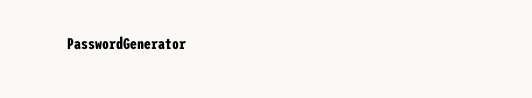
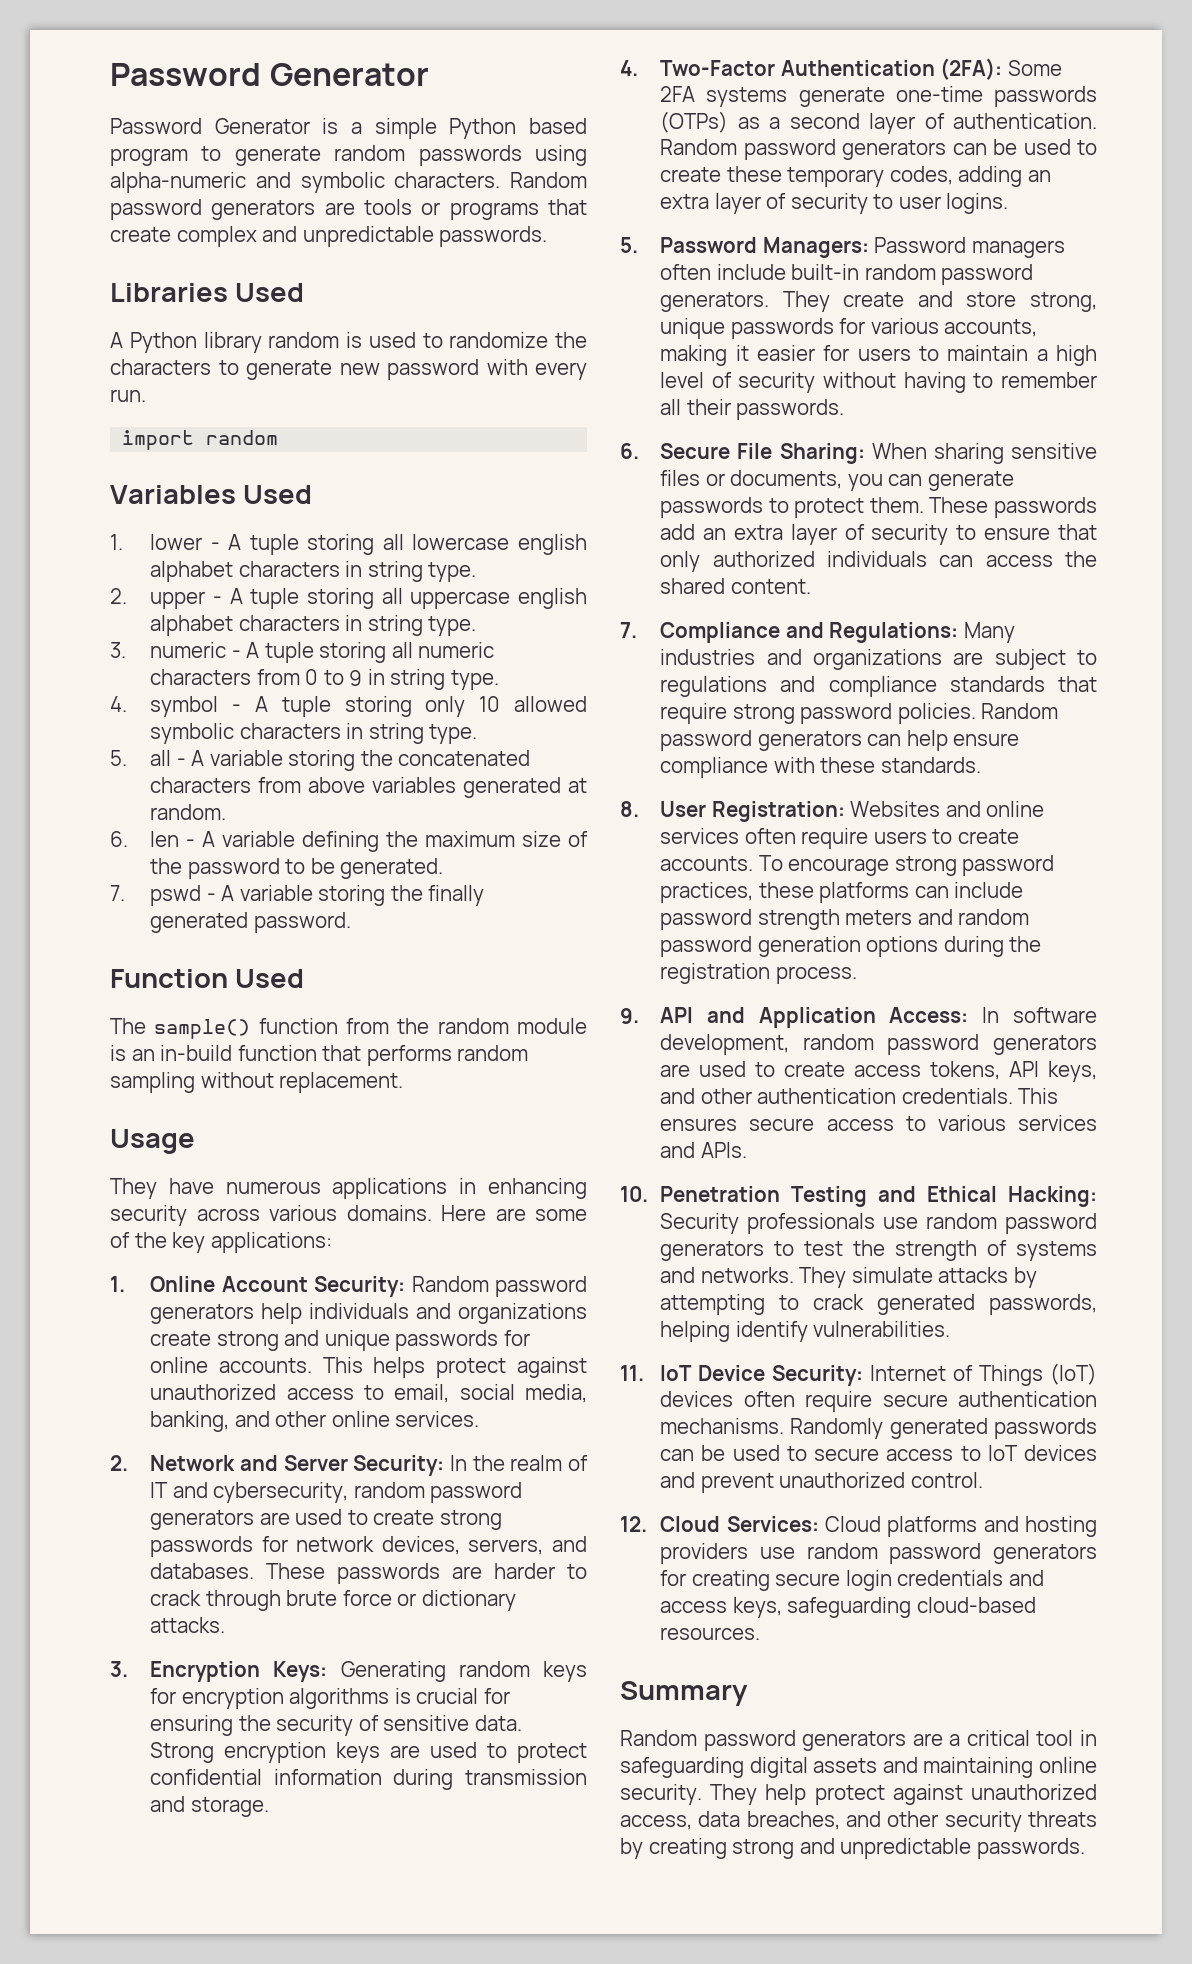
[67,36,186,50] PasswordGenerator -> [110,63,429,86] [110,118,588,139] [110,145,587,166] [110,172,587,193] [110,199,587,220] [110,226,548,247] [110,283,305,302] [110,332,587,353] [110,359,587,380] [110,389,146,402] [122,430,279,450] [110,485,313,504] [110,534,587,555] [150,561,477,582] [110,588,587,609] [150,615,477,636] [110,642,495,663] [150,669,499,690] [110,696,587,717] [150,723,478,744] [110,750,531,771] [150,777,587,798] [150,804,227,820] [110,831,588,852] [150,858,444,879] [110,885,485,906] [150,912,351,933] [110,969,305,988] [110,1018,587,1039] [110,1045,529,1066] [110,1072,404,1093] [110,1129,195,1154] [110,1178,587,1199] [110,1205,587,1226] [110,1232,332,1253] [110,1276,587,1297] [150,1303,587,1324] [150,1330,530,1351] [150,1357,587,1378] [150,1384,587,1403] [150,1411,480,1432] [110,1455,588,1476] [150,1482,523,1503] [150,1509,502,1530] [150,1536,587,1557] [150,1563,587,1584] [150,1590,516,1611] [150,1617,226,1633] [110,1661,587,1682] [150,1688,510,1709] [150,1715,522,1736] [150,1742,587,1763] [150,1769,587,1790] [150,1796,269,1817] [620,58,1062,80] [660,86,1097,107] [660,111,1097,134] [660,139,1097,160] [660,166,1051,187] [660,193,1009,214] [620,237,1065,258] [660,264,1034,285] [660,291,1097,312] [660,318,1038,339] [660,345,1097,366] [660,372,1097,393] [660,399,845,420] [620,443,1097,464] [660,470,1014,491] [660,497,1097,518] [660,524,1097,545] [660,551,1097,572] [660,578,811,594] [620,622,1015,643] [660,649,1097,670] [660,676,1097,697] [660,703,1059,724] [660,730,1020,751] [660,757,981,778] [620,801,1045,822] [660,828,1019,849] [660,855,1055,876] [660,882,1024,903] [660,909,1030,930] [660,936,1042,957] [660,963,857,984] [620,1007,1097,1028] [660,1034,1097,1055] [660,1061,1097,1082] [660,1088,1059,1104] [660,1115,1097,1131] [660,1142,747,1158] [620,1186,1097,1207] [660,1213,1097,1234] [660,1240,1097,1261] [660,1267,1037,1288] [660,1294,1097,1315] [660,1321,951,1342] [620,1363,1097,1386] [660,1391,1097,1412] [660,1418,1097,1439] [660,1445,1097,1461] [660,1472,983,1493] [620,1516,1097,1537] [660,1543,1097,1564] [660,1570,1044,1591] [660,1597,1036,1618] [660,1627,761,1640] [620,1681,748,1706] [620,1730,1097,1751] [620,1757,1097,1778] [620,1784,1097,1805] [620,1811,1097,1832] [620,1838,1085,1859] Password Generator // Password Generator is a simple Python based program to generate random passwords using alpha-numeric and symbolic characters. Random password generators are tools or programs that create complex and unpredictable passwords. // Libraries Used // A Python library random is used to randomize the characters to generate new password with every run. // import random // Variables Used // 1. lower - A tuple storing all lowercase english alphabet characters in string type. // 2. upper - A tuple storing all uppercase english alphabet characters in string type. // 3. numeric - A tuple storing all numeric characters from 0 to 9 in string type. // 4. symbol - A tuple storing only 10 allowed symbolic characters in string type. // 5. all - A variable storing the concatenated characters from above variables generated at random. // 6. len - A variable defining the maximum size of the password to be generated. // 7. pswd - A variable storing the finally generated password. // Function Used // The sample() function from the random module is an in-build function that performs random sampling without replacement. // Usage // They have numerous applications in enhancing security across various domains. Here are some of the key applications: // 1. Online Account Security: Random password generators help individuals and organizations create strong and unique passwords for online accounts. This helps protect against unauthorized access to email, social media, banking, and other online services. // 2. Network and Server Security: In the realm of IT and cybersecurity, random password generators are used to create strong passwords for network devices, servers, and databases. These passwords are harder to crack through brute force or dictionary attacks. // 3. Encryption Keys: Generating random keys for encryption algorithms is crucial for ensuring the security of sensitive data. Strong encryption keys are used to protect confidential information during transmission and storage. // 4. Two-Factor Authentication (2FA): Some 2FA systems generate one-time passwords (OTPs) as a second layer of authentication. Random password generators can be used to create these temporary codes, adding an extra layer of security to user logins. // 5. Password Managers: Password managers often include built-in random password generators. They create and store strong, unique passwords for various accounts, making it easier for users to maintain a high level of security without having to remember all their passwords. // 6. Secure File Sharing: When sharing sensitive files or documents, you can generate passwords to protect them. These passwords add an extra layer of security to ensure that only authorized individuals can access the shared content. // 7. Compliance and Regulations: Many industries and organizations are subject to regulations and compliance standards that require strong password policies. Random password generators can help ensure compliance with these standards. // 8. User Registration: Websites and online services often require users to create accounts. To encourage strong password practices, these platforms can include password strength meters and random password generation options during the registration process. // 9. API and Application Access: In software development, random password generators are used to create access tokens, API keys, and other authentication credentials. This ensures secure access to various services and APIs. // 10. Penetration Testing and Ethical Hacking: Security professionals use random password generators to test the strength of systems and networks. They simulate attacks by attempting to crack generated passwords, helping identify vulnerabilities. // 11. IoT Device Security: Internet of Things (IoT) devices often require secure authentication mechanisms. Randomly generated passwords can be used to secure access to IoT devices and prevent unauthorized control. // 12. Cloud Services: Cloud platforms and hosting providers use random password generators for creating secure login credentials and access keys, safeguarding cloud-based resources. // Summary // Random password generators are a critical tool in safeguarding digital assets and maintaining online security. They help protect against unauthorized access, data breaches, and other security threats by creating strong and unpredictable passwords.

